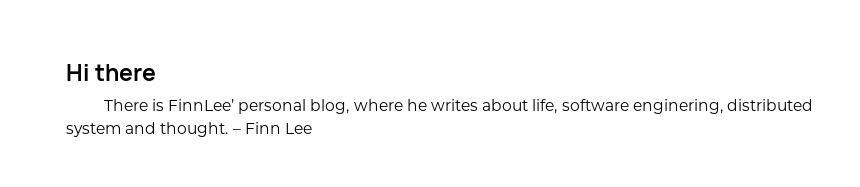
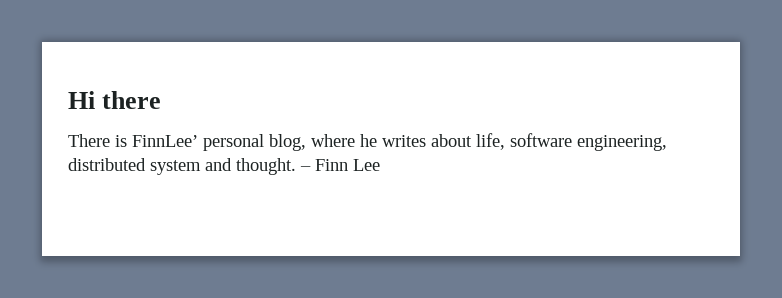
[632,99,723,114] enginering, -> [577,135,667,151] engineering,

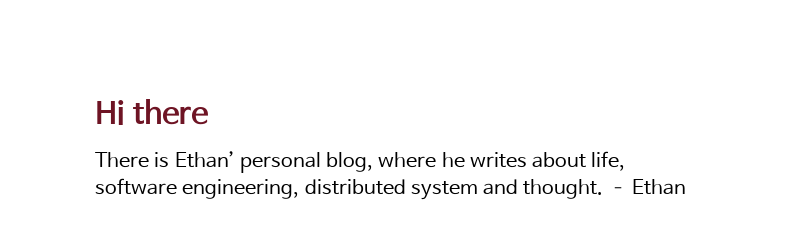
[132,135,198,147] FinnLee’ -> [174,151,235,168] Ethan’
[315,159,380,171] Finn Lee -> [631,179,686,195] Ethan

